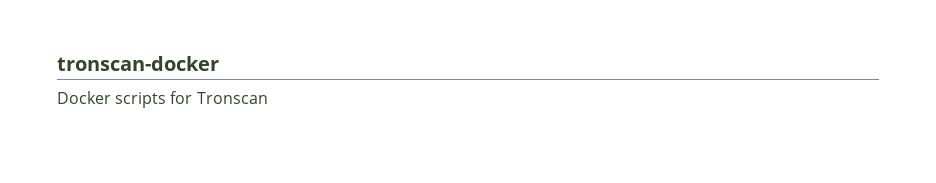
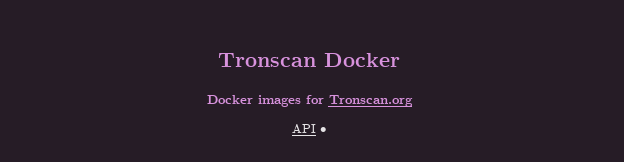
[57,56,219,71] [57,91,268,108] tronscan-docker // Docker scripts for Tronscan -> [218,53,400,67] [206,95,413,107] [291,124,327,134] Tronscan Docker // Docker images for Tronscan.org // API •

